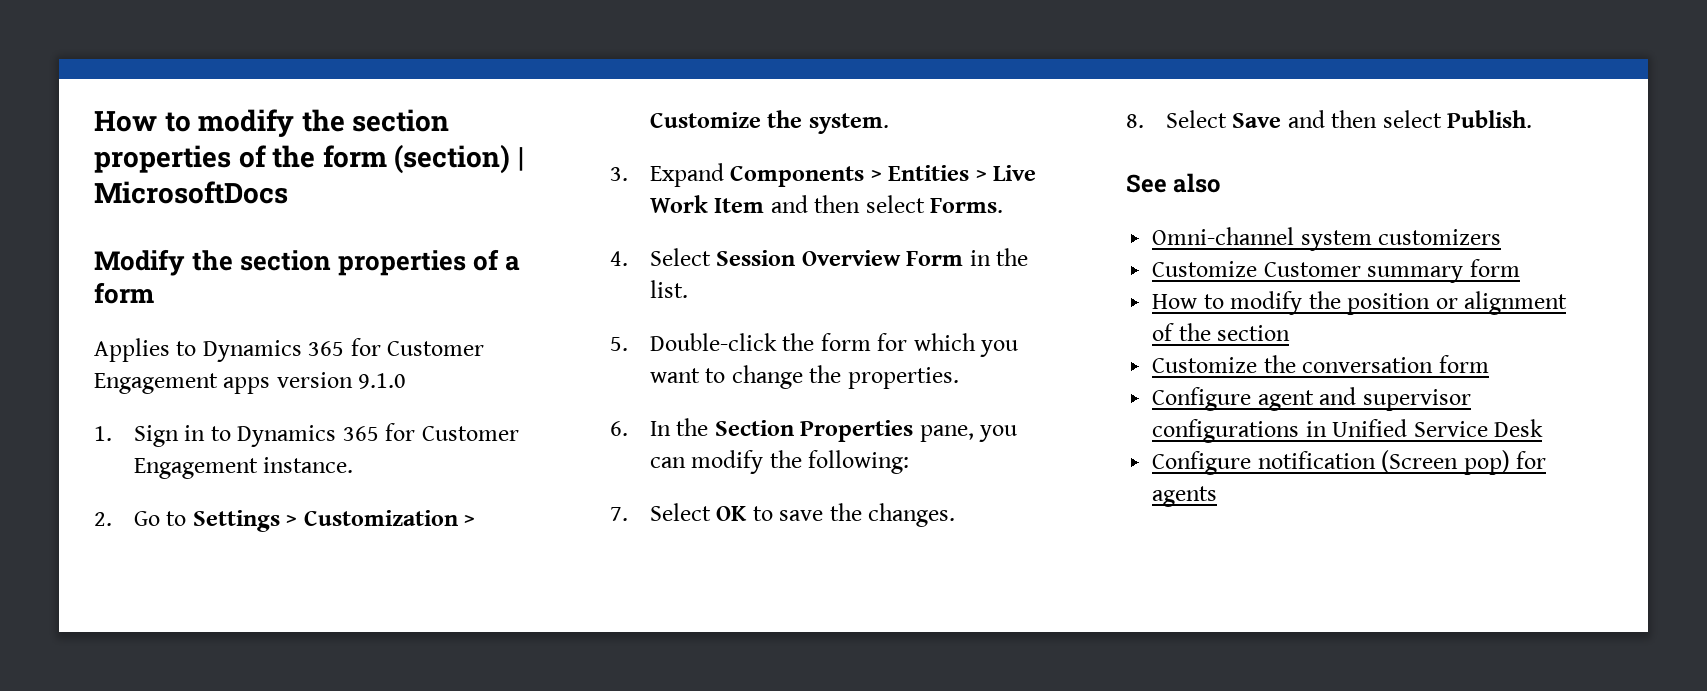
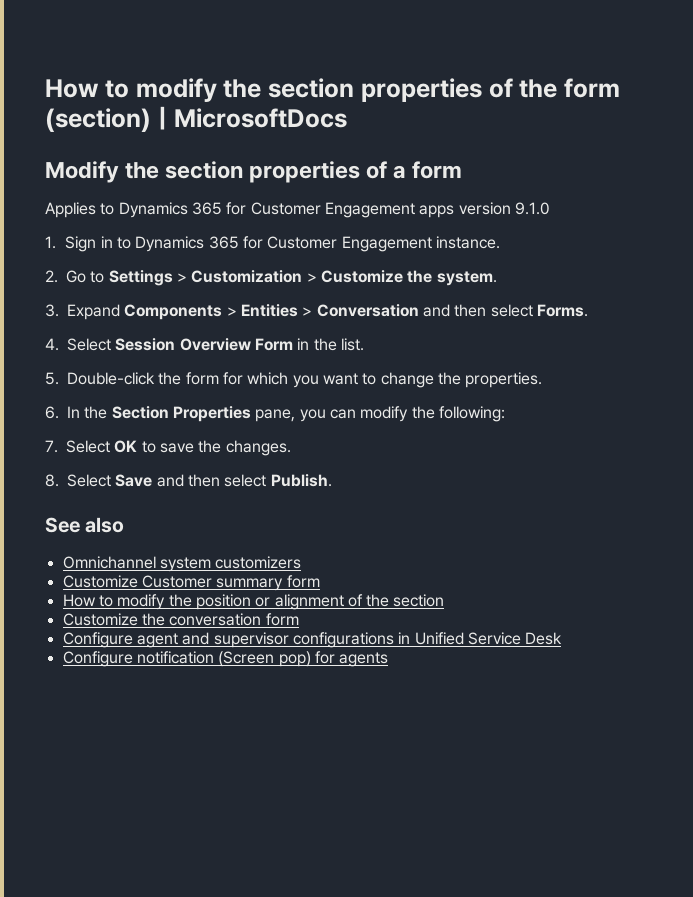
[993,165,1037,181] [649,195,765,213] Live Work Item -> [316,304,419,317] Conversation
[1152,227,1295,245] Omni-channel -> [62,556,156,569] Omnichannel

